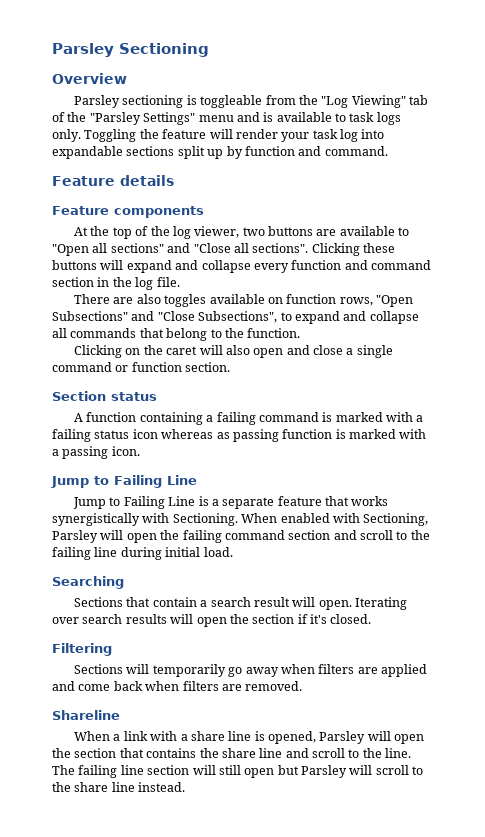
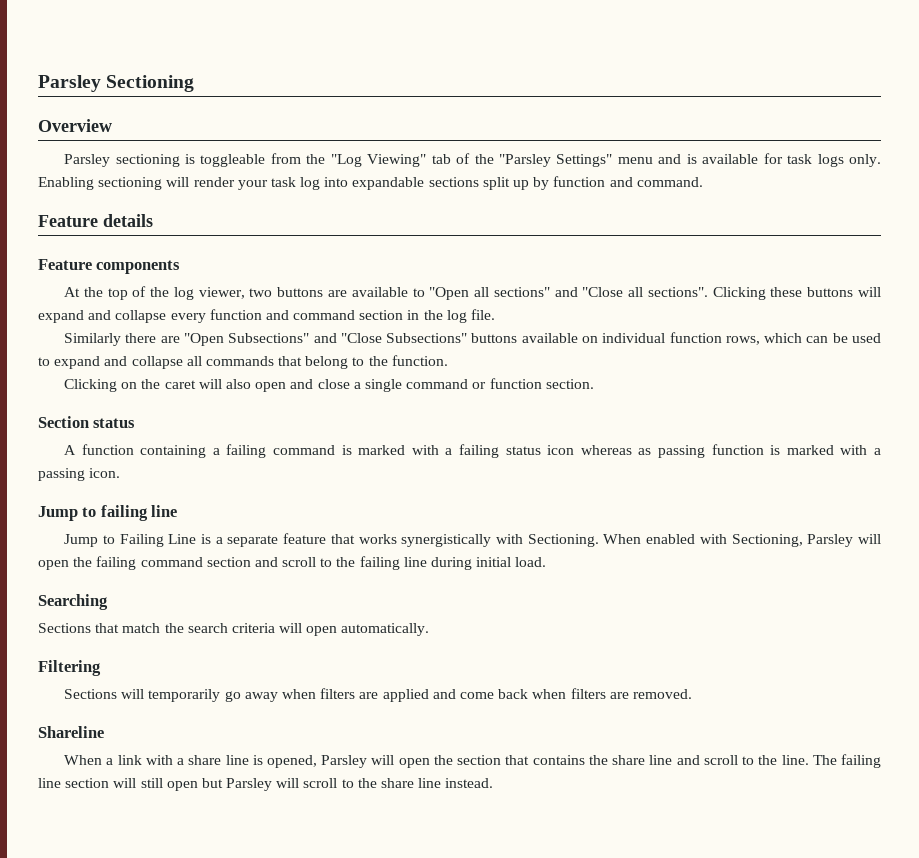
[335,113,346,122] to -> [763,153,783,164] for
[84,129,207,142] Toggling the feature -> [38,177,163,190] Enabling sectioning
[74,294,414,307] [52,311,278,323] There are also toggles available on function rows, "Open Subsections" and "Close Subsections", -> [64,332,882,346] Similarly there are "Open Subsections" and "Close Subsections" buttons available on individual function rows, which can be used
[114,475,197,488] Failing Line -> [100,505,178,521] failing line
[152,597,408,610] [52,614,372,627] contain a search result will open. Iterating over search results will open the section if it's closed. -> [122,623,430,636] match the search criteria will open automatically.

